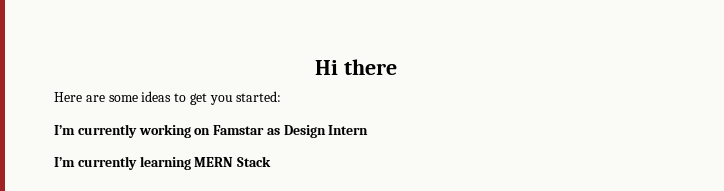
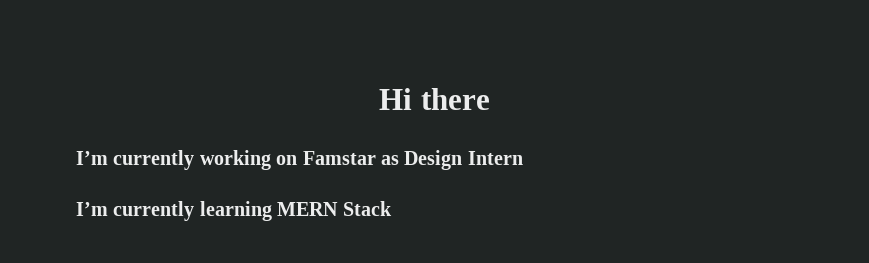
[54,91,282,105] // Here are some ideas to get you started: -> (490, 99) none

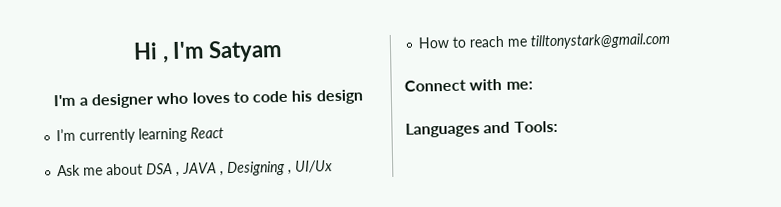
[420,88,490,110] [76,150,523,170] [76,201,392,221] there // I’m currently working on Famstar as Design Intern // I’m currently learning MERN Stack -> [162,39,283,64] [53,89,363,109] [56,127,225,144] [57,160,334,177] [418,32,672,50] [404,78,533,92] [405,120,558,138] , I'm Satyam // I'm a designer who loves to code his design // I’m currently learning React // Ask me about DSA , JAVA , Designing , UI/Ux // How to reach me tilltonystark@gmail.com // Connect with me: // Languages and Tools:

